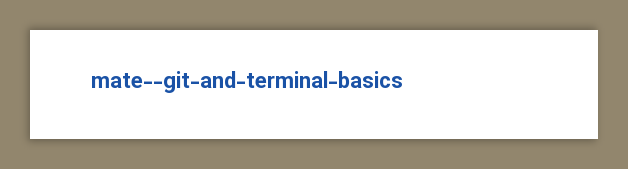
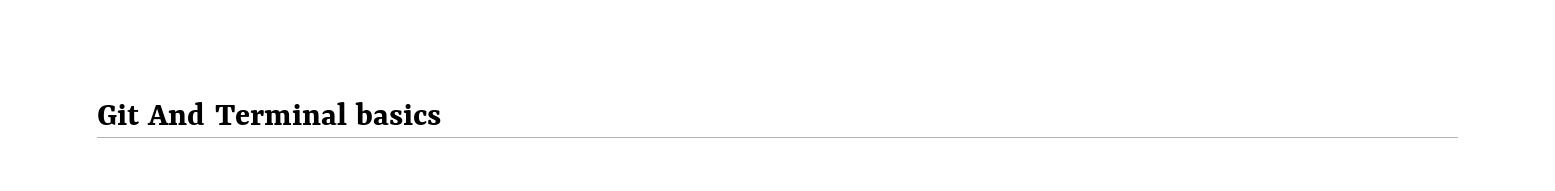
[91,71,403,93] mate--git-and-terminal-basics -> [97,102,441,125] Git And Terminal basics

